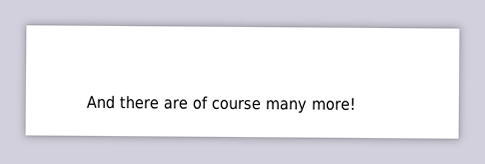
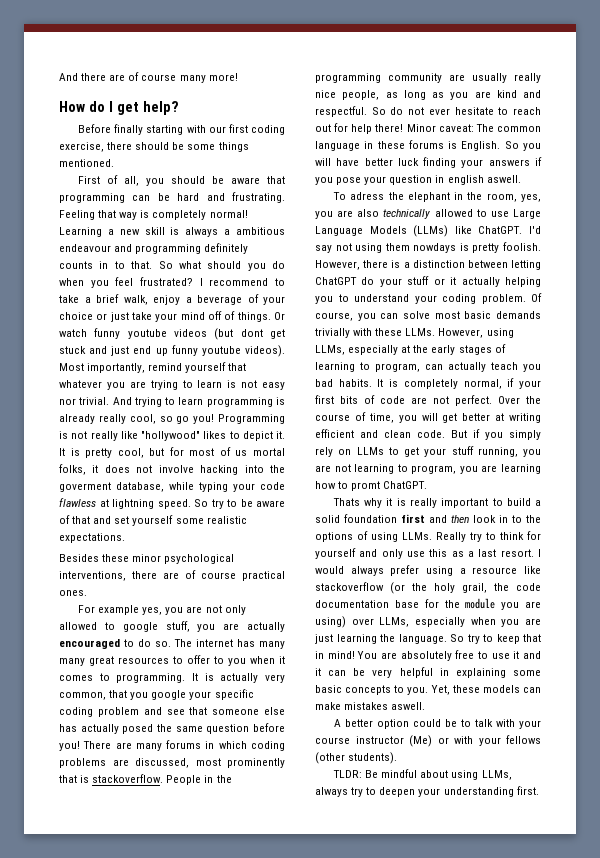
(356, 104) none -> [59,101,179,115] [77,124,285,135] [59,142,249,152] [59,159,114,167] [77,175,285,186] [59,192,285,203] [59,210,248,220] [59,227,285,237] [59,243,249,254] [59,261,285,271] [59,277,285,288] [59,294,285,305] [59,311,285,322] [59,328,285,340] [59,345,285,357] [59,362,247,373] [59,380,285,390] [59,397,285,407] [59,414,285,424] [59,431,285,441] [59,447,285,458] [59,464,285,475] [59,482,285,492] [59,498,285,509] [59,515,247,526] [59,533,125,543] [59,554,235,564] [59,570,285,581] [59,590,87,596] [77,605,246,615] [59,621,285,632] [59,639,285,649] [59,655,285,666] [59,673,285,683] [59,689,254,700] [59,707,285,717] [59,723,285,734] [59,740,285,751] [59,758,285,768] [59,774,232,785] [315,73,541,83] [315,90,541,100] [315,106,541,117] [315,123,541,134] [315,140,541,151] [315,157,542,168] [315,175,521,185] [332,192,541,202] [315,209,541,219] [315,225,541,237] [315,242,541,253] [315,260,541,270] [315,276,541,287] [315,293,542,304] [315,311,541,321] [315,328,514,338] [315,344,506,355] [315,362,541,372] [315,378,541,389] [315,395,541,406] [315,412,541,423] [315,429,541,440] [315,446,541,457] [315,464,541,474] [315,481,428,491] [332,498,541,508] [315,514,541,523] [315,531,541,542] [315,548,541,559] [315,565,541,576] [315,582,541,594] [315,598,541,610] [315,616,541,628] [315,634,541,644] [315,650,541,661] [315,667,541,678] [315,685,541,695] [315,702,426,710] [333,719,541,729] [315,735,541,747] [315,752,398,764] [332,769,512,780] [315,786,539,797] // How do I get help? // Before finally starting with our first coding exercise, there should be some things mentioned. // First of all, you should be aware that programming can be hard and frustrating. Feeling that way is completely normal! Learning a new skill is always a ambitious endeavour and programming definitely counts in to that. So what should you do when you feel frustrated? I recommend to take a brief walk, enjoy a beverage of your choice or just take your mind off of things. Or watch funny youtube videos (but dont get stuck and just end up funny youtube videos). Most importantly, remind yourself that whatever you are trying to learn is not easy nor trivial. And trying to learn programming is already really cool, so go you! Programming is not really like "hollywood" likes to depict it. It is pretty cool, but for most of us mortal folks, it does not involve hacking into the goverment database, while typing your code flawless at lightning speed. So try to be aware of that and set yourself some realistic expectations. // Besides these minor psychological interventions, there are of course practical ones. // For example yes, you are not only allowed to google stuff, you are actually encouraged to do so. The internet has many many great resources to offer to you when it comes to programming. It is actually very common, that you google your specific coding problem and see that someone else has actually posed the same question before you! There are many forums in which coding problems are discussed, most prominently that is stackoverflow. People in the programming community are usually really nice people, as long as you are kind and respectful. So do not ever hesitate to reach out for help there! Minor caveat: The common language in these forums is English. So you will have better luck finding your answers if you pose your question in english aswell. // To adress the elephant in the room, yes, you are also technically allowed to use Large Language Models (LLMs) like ChatGPT. I'd say not using them nowdays is pretty foolish. However, there is a distinction between letting ChatGPT do your stuff or it actually helping you to understand your coding problem. Of course, you can solve most basic demands trivially with these LLMs. However, using LLMs, especially at the early stages of learning to program, can actually teach you bad habits. It is completely normal, if your first bits of code are not perfect. Over the course of time, you will get better at writing efficient and clean code. But if you simply rely on LLMs to get your stuff running, you are not learning to program, you are learning how to promt ChatGPT. // Thats why it is really important to build a solid foundation first and then look in to the options of using LLMs. Really try to think for yourself and only use this as a last resort. I would always prefer using a resource like stackoverflow (or the holy grail, the code documentation base for the module you are using) over LLMs, especially when you are just learning the language. So try to keep that in mind! You are absolutely free to use it and it can be very helpful in explaining some basic concepts to you. Yet, these models can make mistakes aswell. // A better option could be to talk with your course instructor (Me) or with your fellows (other students). // TLDR: Be mindful about using LLMs, always try to deepen your understanding first.

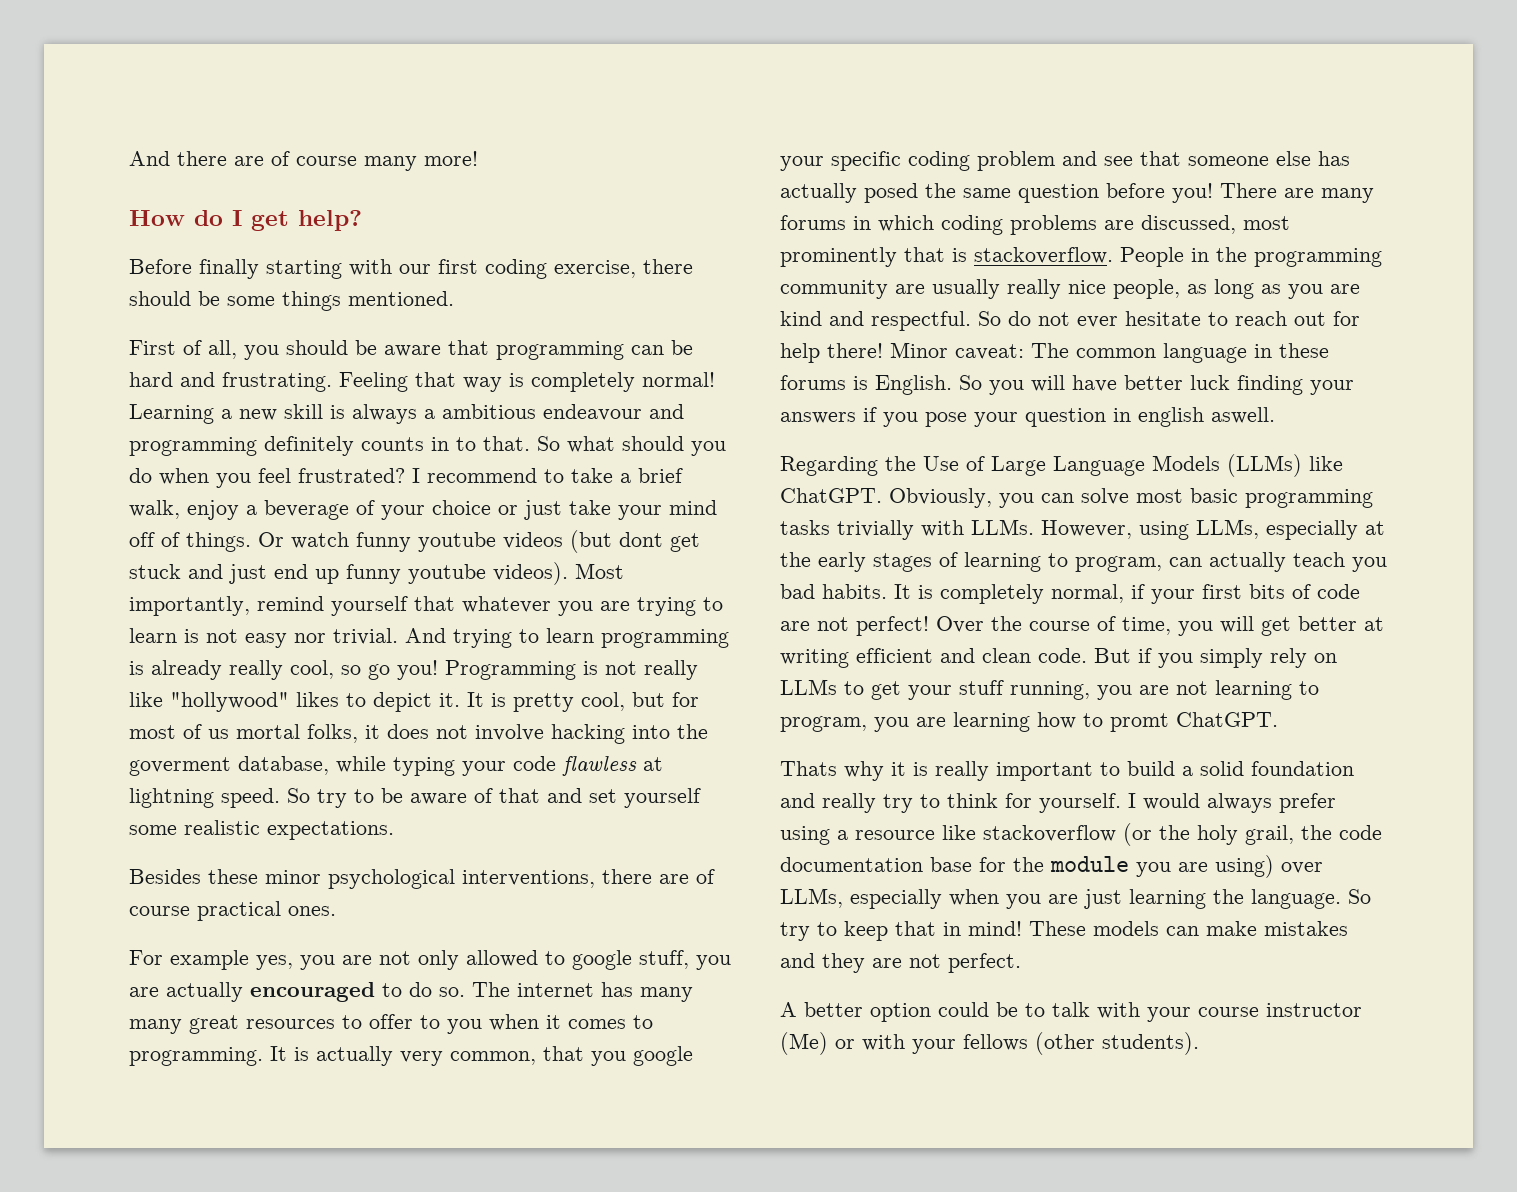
[332,192,541,202] [315,209,509,219] To adress the elephant in the room, yes, you are also technically allowed to use -> [780,456,985,476] Regarding the Use of
[529,226,541,234] [315,242,541,253] [315,260,541,270] [315,276,541,287] [315,293,542,304] [315,312,353,321] I'd say not using them nowdays is pretty foolish. However, there is a distinction between letting ChatGPT do your stuff or it actually helping you to understand your coding problem. Of course, -> [889,488,992,508] Obviously,
[496,311,541,319] demands -> [1245,489,1373,508] [780,520,830,535] programming tasks
[375,328,403,336] these -> (964, 528) none
[455,395,492,406] perfect. -> [856,616,929,636] perfect!
[401,514,541,523] [315,531,541,542] [315,548,534,559] first and then look in to the options of using LLMs. Really try to think for yourself and only use this as a last resort. -> [780,793,1121,813] and really try to think for yourself.
[357,650,541,661] [315,667,541,678] [315,685,541,695] [315,702,426,710] You are absolutely free to use it and it can be very helpful in explaining some basic concepts to you. Yet, these models can make mistakes aswell. -> [1029,921,1348,936] [780,953,1021,973] These models can make mistakes and they are not perfect.
[332,769,512,780] [315,786,539,797] // TLDR: Be mindful about using LLMs, always try to deepen your understanding first. -> (1199, 1043) none

